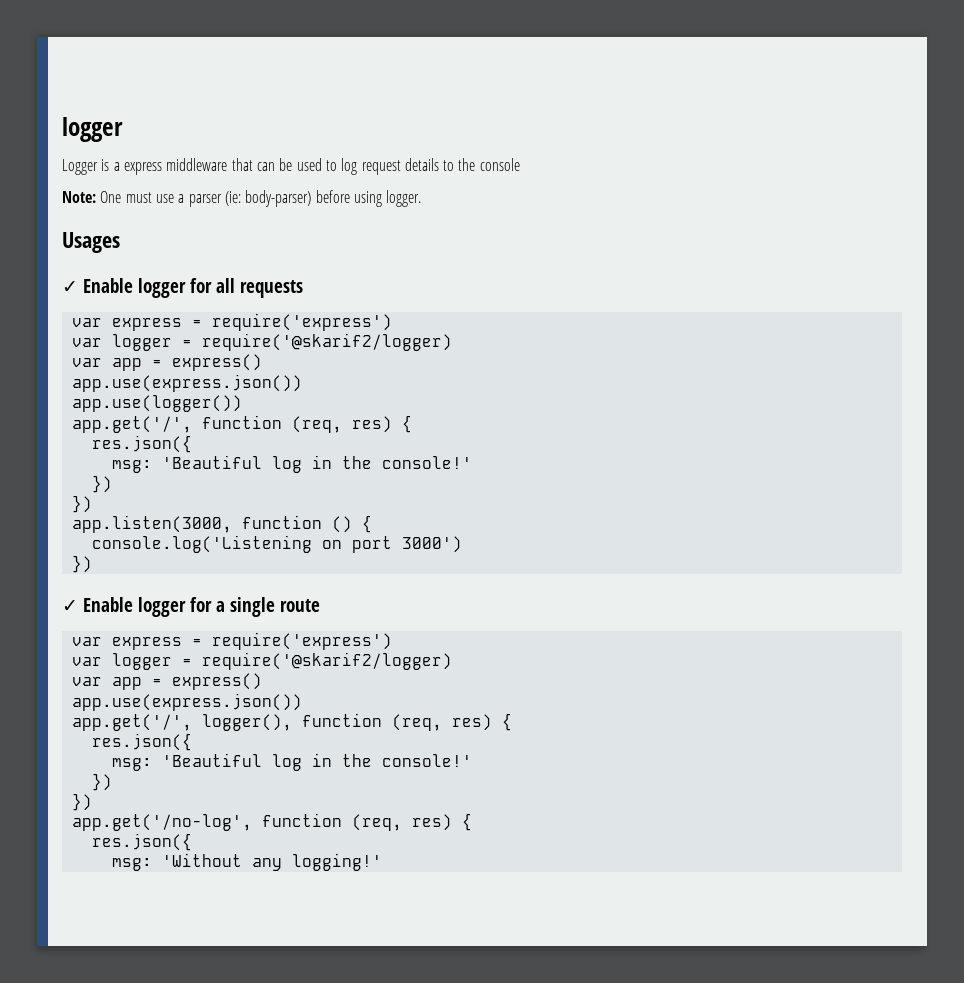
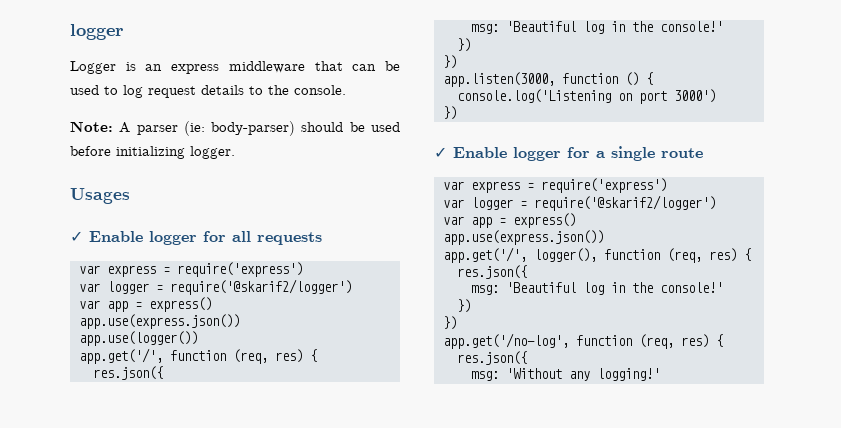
[113,162,120,171] a -> [145,64,163,71] an
[479,158,520,171] console -> [294,85,346,95] console.
[100,190,382,207] One must use a parser (ie: body-parser) before using -> [119,121,400,136] [70,146,185,159] A parser (ie: body-parser) should be used before initializing
[201,333,452,351] require('@skarif2/logger) -> [170,279,352,295] require('@skarif2/logger')
[201,652,452,670] require('@skarif2/logger) -> [534,195,716,211] require('@skarif2/logger')

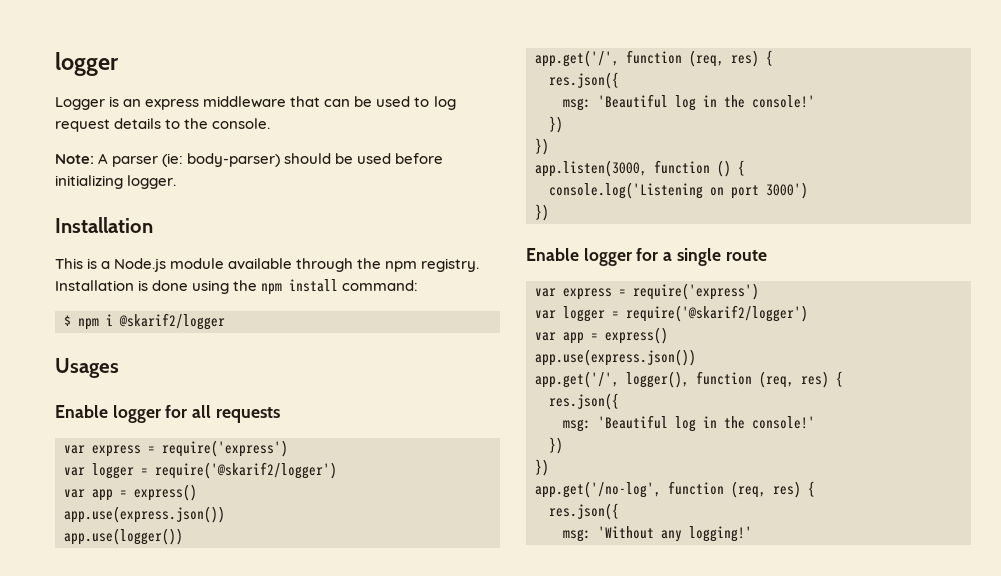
(235, 152) none -> [55,217,153,233] [55,258,480,272] [55,279,419,295] [64,313,225,330] // Installation // This is a Node.js module available through the npm registry. Installation is done using the npm install command: // $ npm i @skarif2/logger
[70,231,83,242] ✓ -> (119, 368) none
[434,147,447,158] ✓ -> (549, 212) none

